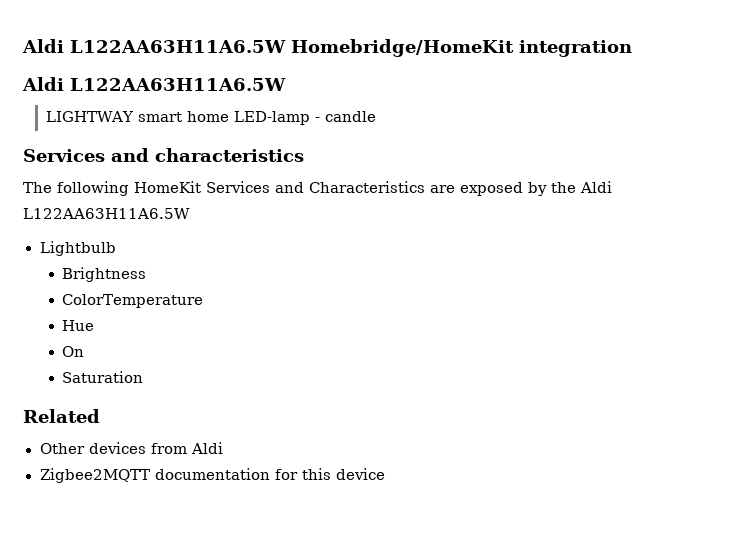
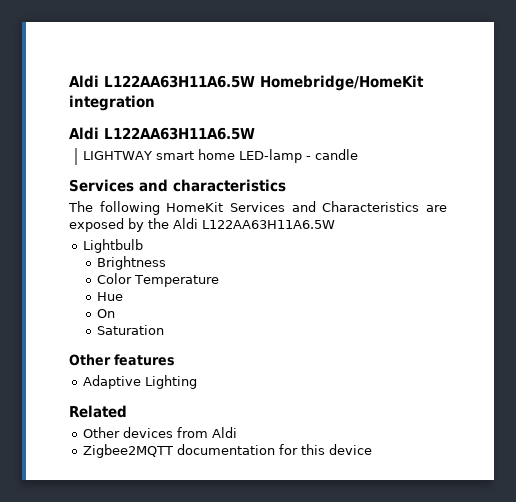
[62,294,204,308] ColorTemperature -> [97,273,220,287] Color Temperature
(144, 377) none -> [69,354,175,366] [82,375,197,389] // Other features // Adaptive Lighting

